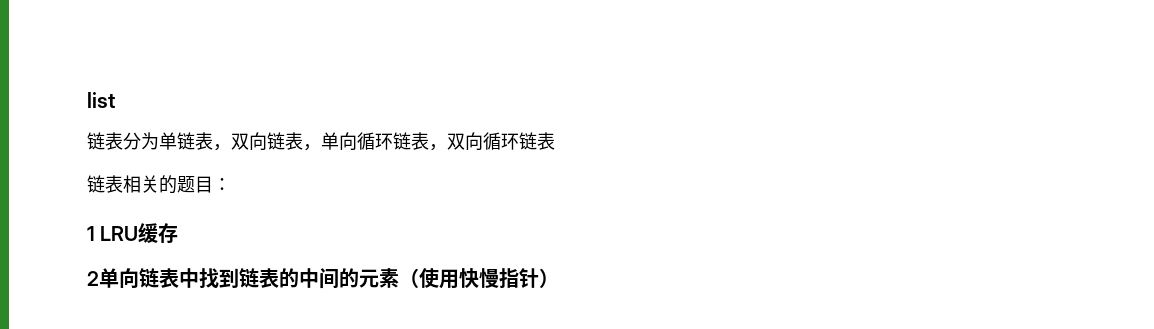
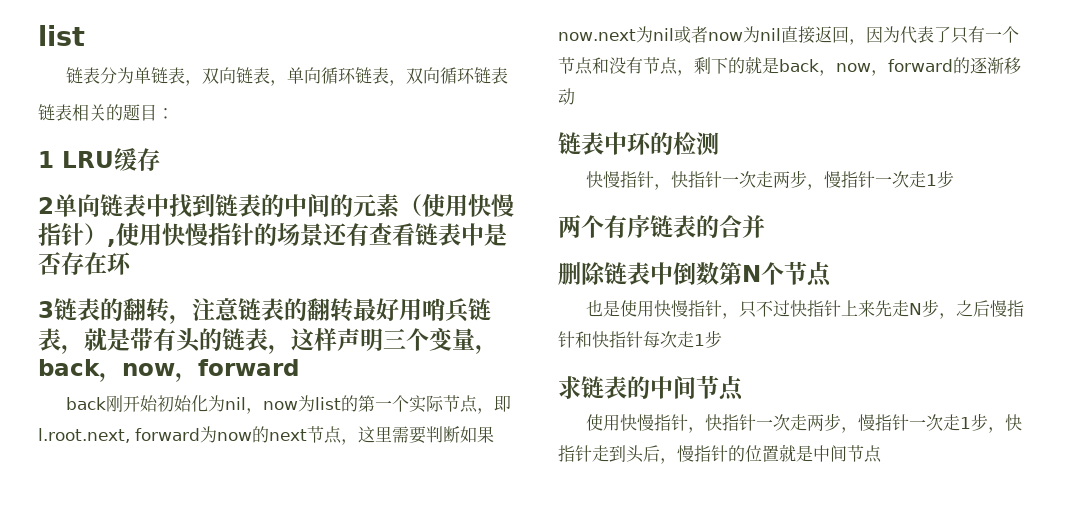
(559, 278) none -> [107,223,507,247] [38,252,132,275] [38,298,491,324] [38,327,498,354] [38,359,299,382] [66,395,512,414] [38,426,494,445] [558,26,1019,45] [558,56,1021,76] [558,88,575,105] [558,132,719,155] [586,170,955,190] [558,215,765,238] [558,261,832,287] [586,299,1025,319] [558,330,722,348] [558,375,744,401] [586,413,1023,433] [558,444,882,464] ,使用快慢指针的场景还有查看链表中是否存在环 // 3链表的翻转，注意链表的翻转最好用哨兵链表，就是带有头的链表，这样声明三个变量，back，now，forward // back刚开始初始化为nil，now为list的第一个实际节点，即l.root.next, forward为now的next节点，这里需要判断如果now.next为nil或者now为nil直接返回，因为代表了只有一个节点和没有节点，剩下的就是back，now，forward的逐渐移动 // 链表中环的检测 // 快慢指针，快指针一次走两步，慢指针一次走1步 // 两个有序链表的合并 // 删除链表中倒数第N个节点 // 也是使用快慢指针，只不过快指针上来先走N步，之后慢指针和快指针每次走1步 // 求链表的中间节点 // 使用快慢指针，快指针一次走两步，慢指针一次走1步，快指针走到头后，慢指针的位置就是中间节点

